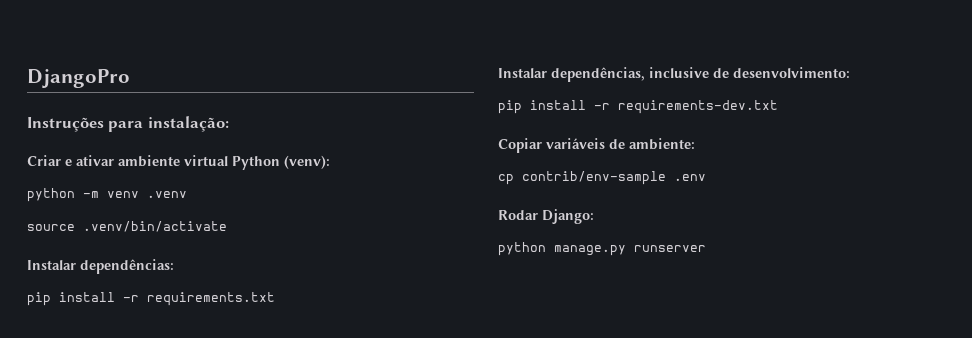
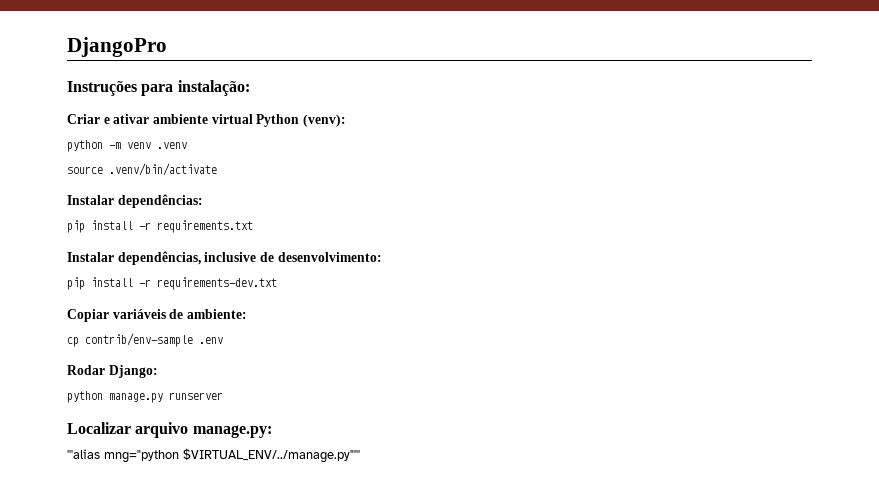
(706, 248) none -> [67,422,272,438] [67,448,360,463] // Localizar arquivo manage.py: // '''alias mng="python $VIRTUAL_ENV/../manage.py"'''

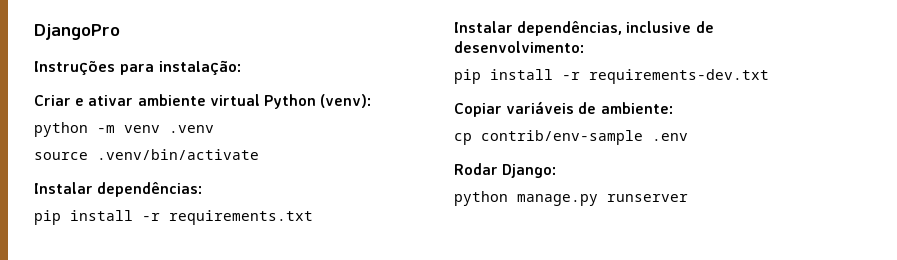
[67,422,272,438] [67,448,360,463] // Localizar arquivo manage.py: // '''alias mng="python $VIRTUAL_ENV/../manage.py"''' -> (688, 198) none

